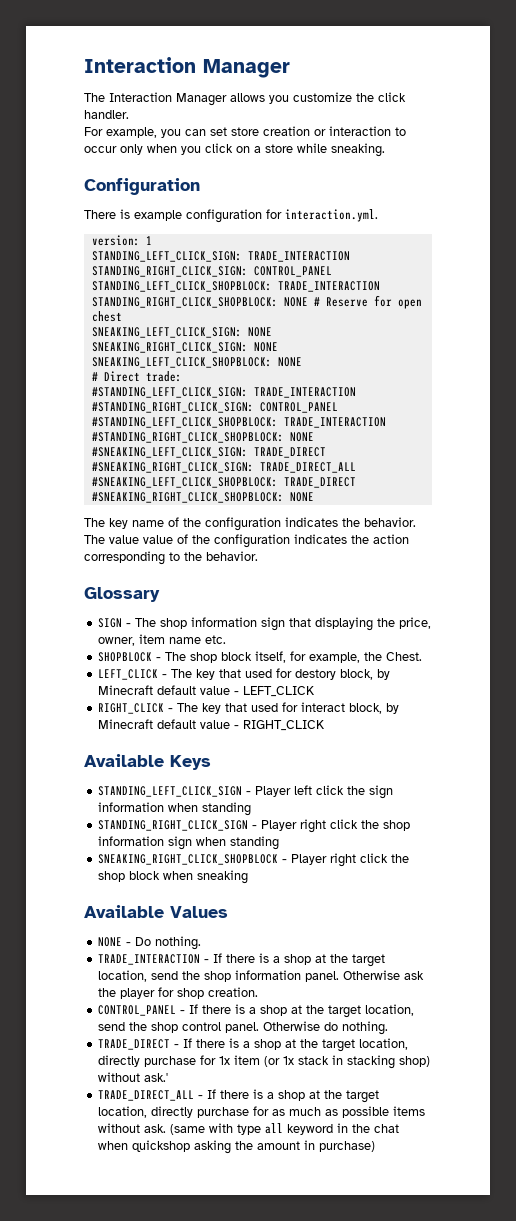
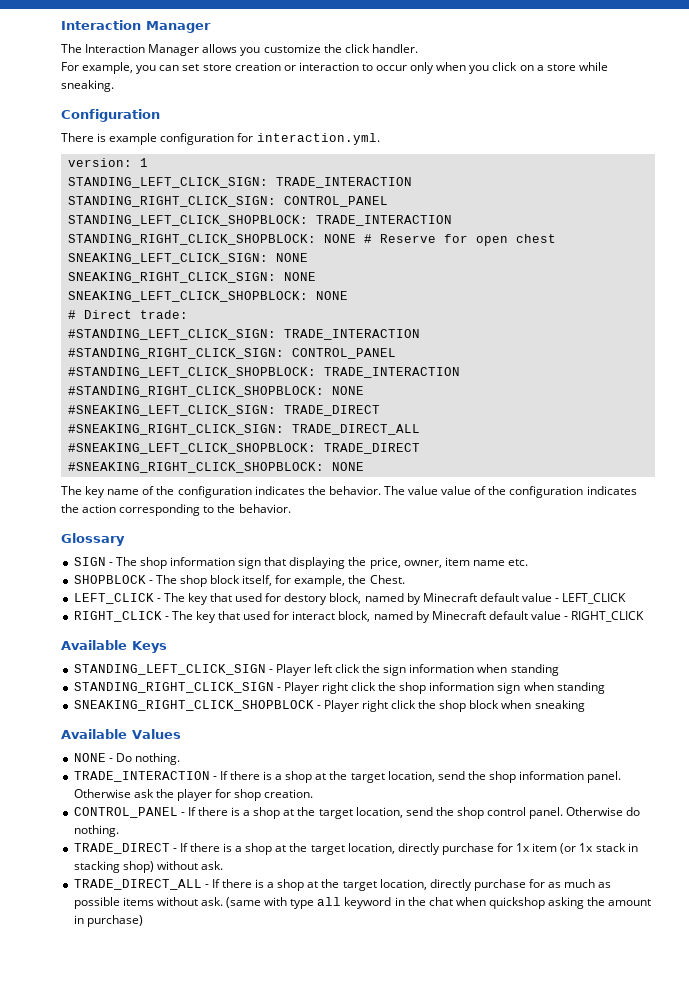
(374, 674) none -> [364,593,404,602] named
(383, 708) none -> [373,611,413,620] named
[144,1073,169,1082] ask.' -> [200,861,223,870] ask.

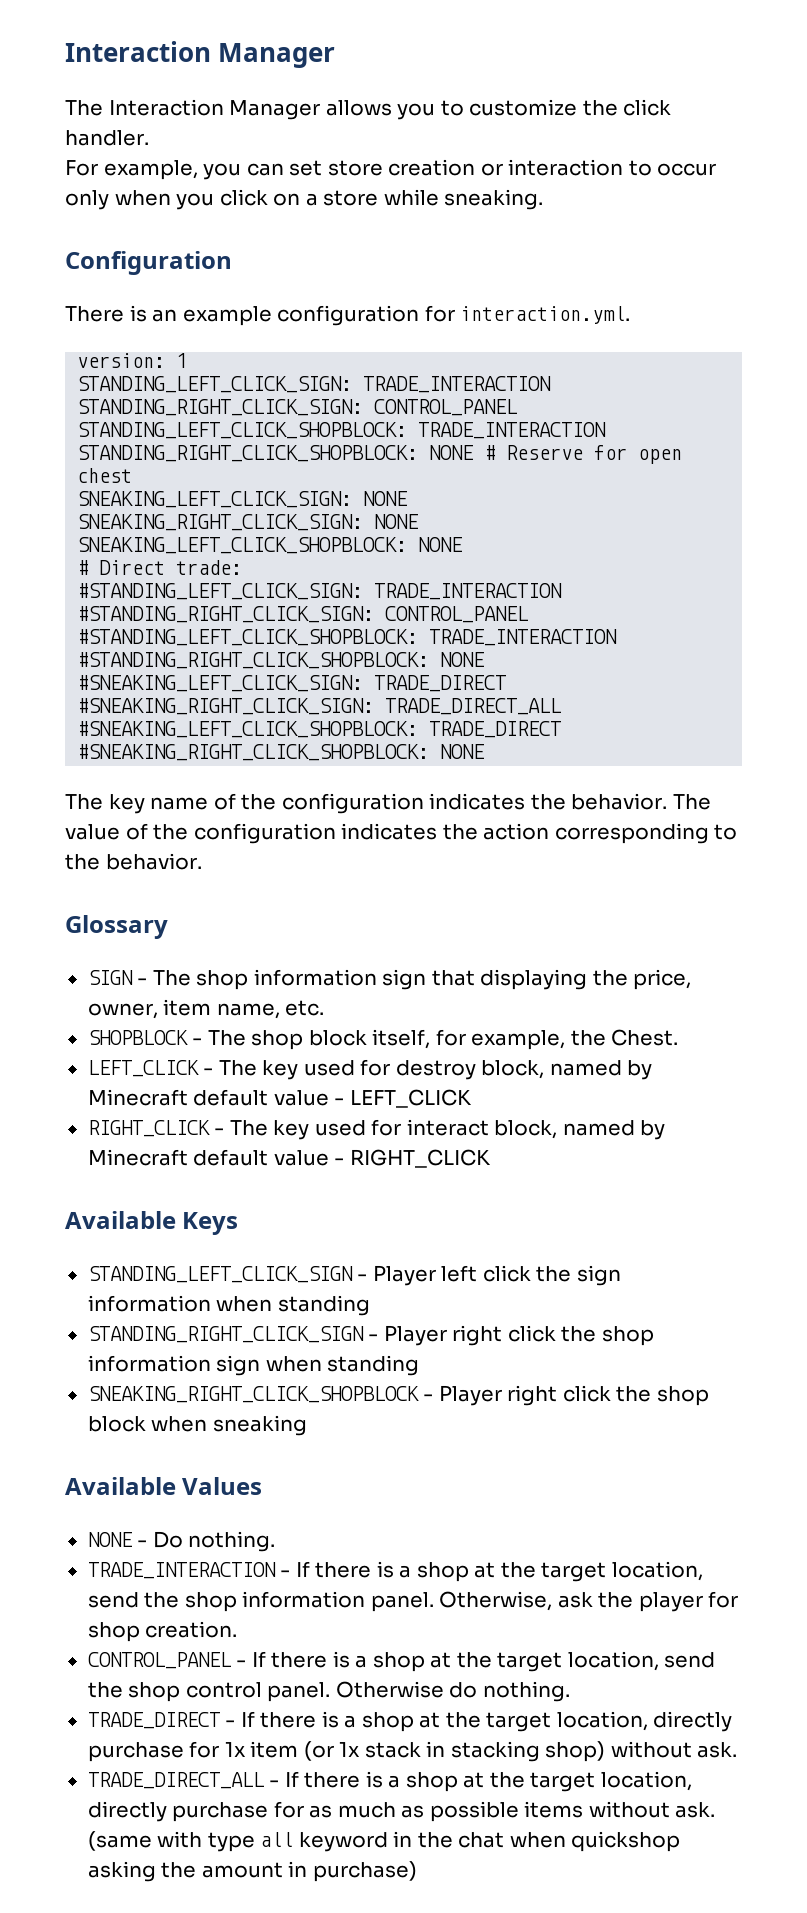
(261, 51) none -> [440,100,464,116] to
(107, 137) none -> [152,309,178,322] an
[441,486,472,495] value -> (120, 832) none
[472,560,505,566] name -> [216,1003,280,1019] name,
[210,593,328,605] that used for destory -> [303,1059,476,1080] used for destroy
[218,611,241,620] that -> (310, 1130) none
[73,789,131,798] Otherwise -> [439,1591,553,1611] Otherwise,

